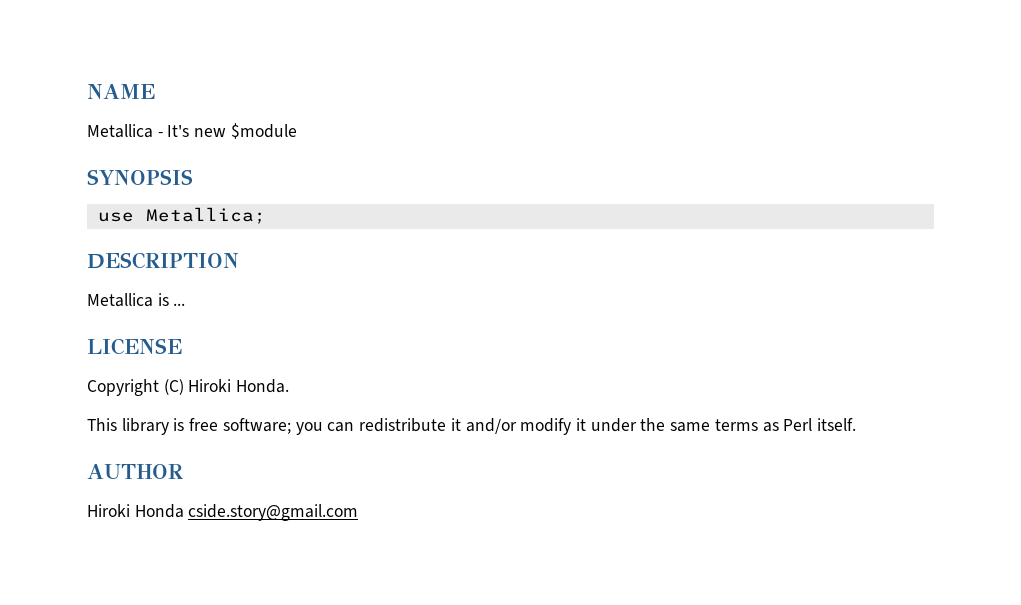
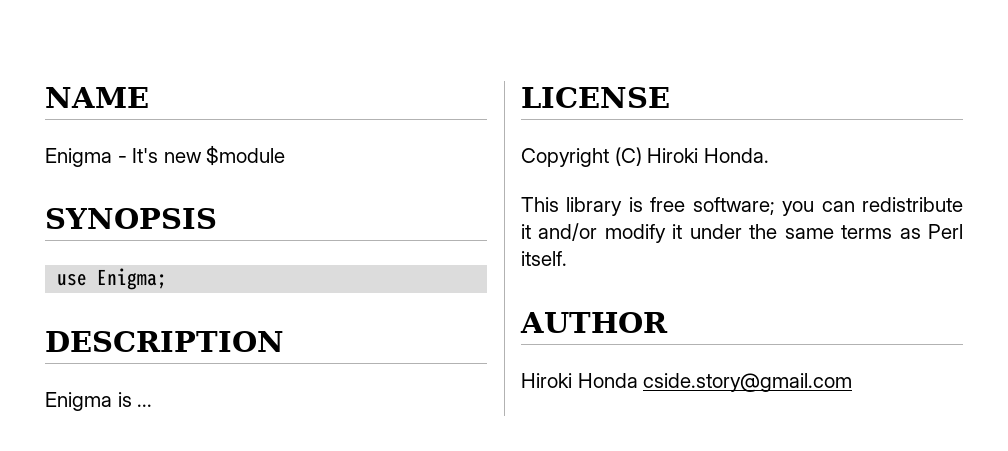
[87,124,153,138] Metallica -> [45,148,112,167] Enigma
[145,207,266,224] Metallica; -> [97,268,168,290] Enigma;
[87,293,153,307] Metallica -> [45,392,112,411] Enigma

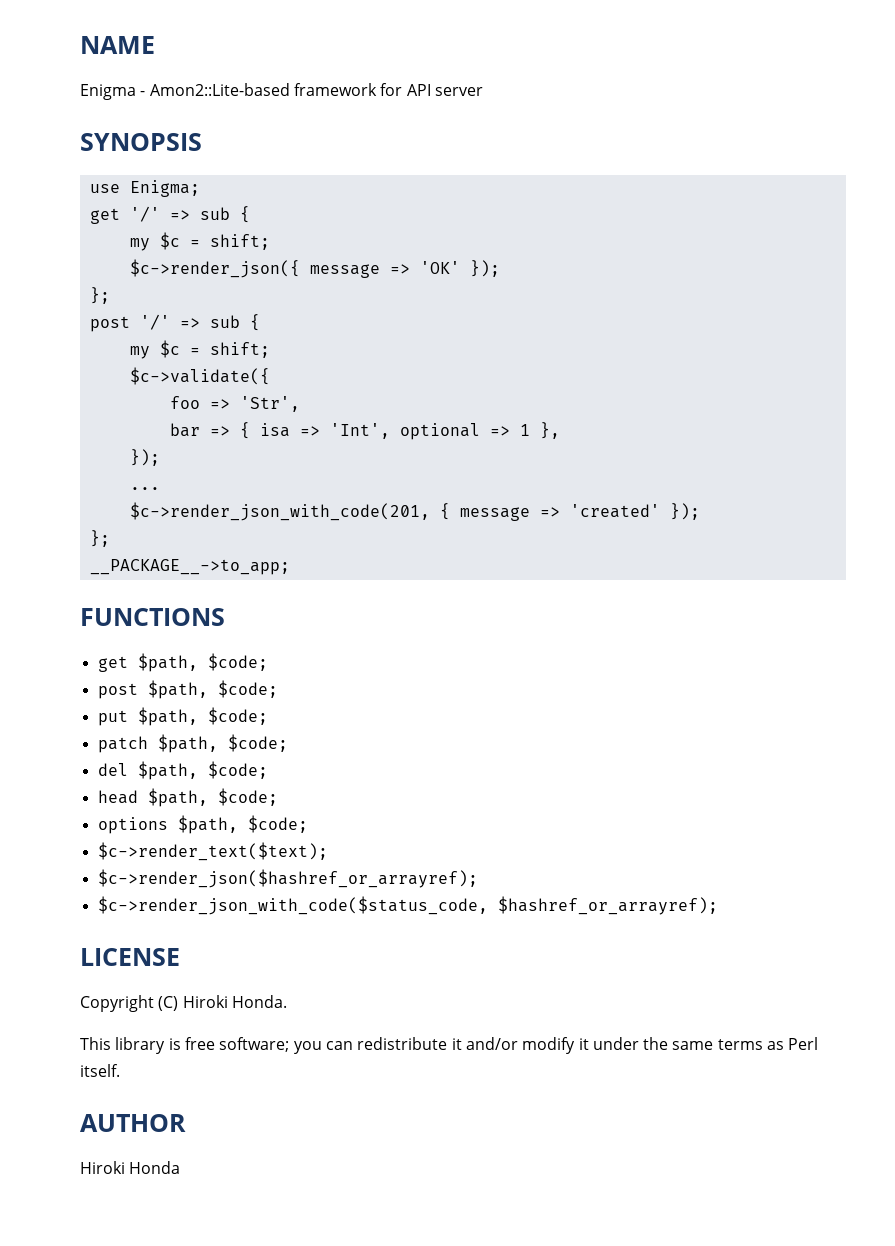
[132,145,286,166] [45,208,217,229] [57,268,168,290] [45,331,284,352] [45,392,153,411] It's new $module // SYNOPSIS // use Enigma; // DESCRIPTION // Enigma is ... -> [149,83,483,96] [80,133,202,151] [89,180,200,197] [89,206,250,224] [129,232,270,251] [129,259,500,278] [89,287,110,304] [89,314,260,332] [129,340,270,359] [129,367,270,385] [169,396,300,412] [169,422,560,440] [129,449,160,466] [129,487,160,490] [129,502,700,521] [89,530,110,547] [89,559,290,575] [80,608,225,626] [97,653,268,672] [97,680,278,699] [97,707,268,726] [97,734,288,753] [97,761,268,780] [97,788,278,807] [97,815,308,834] [97,842,328,861] [97,869,478,888] [97,896,718,915] Amon2::Lite-based framework for API server // SYNOPSIS // use Enigma; // get '/' => sub { // my $c = shift; // $c->render_json({ message => 'OK' }); // }; // post '/' => sub { // my $c = shift; // $c->validate({ // foo => 'Str', // bar => { isa => 'Int', optional => 1 }, // }); // ... // $c->render_json_with_code(201, { message => 'created' }); // }; // __PACKAGE__->to_app; // FUNCTIONS // get $path, $code; // post $path, $code; // put $path, $code; // patch $path, $code; // del $path, $code; // head $path, $code; // options $path, $code; // $c->render_text($text); // $c->render_json($hashref_or_arrayref); // $c->render_json_with_code($status_code, $hashref_or_arrayref);
[643,373,853,392] cside.story@gmail.com -> (181, 1167) none

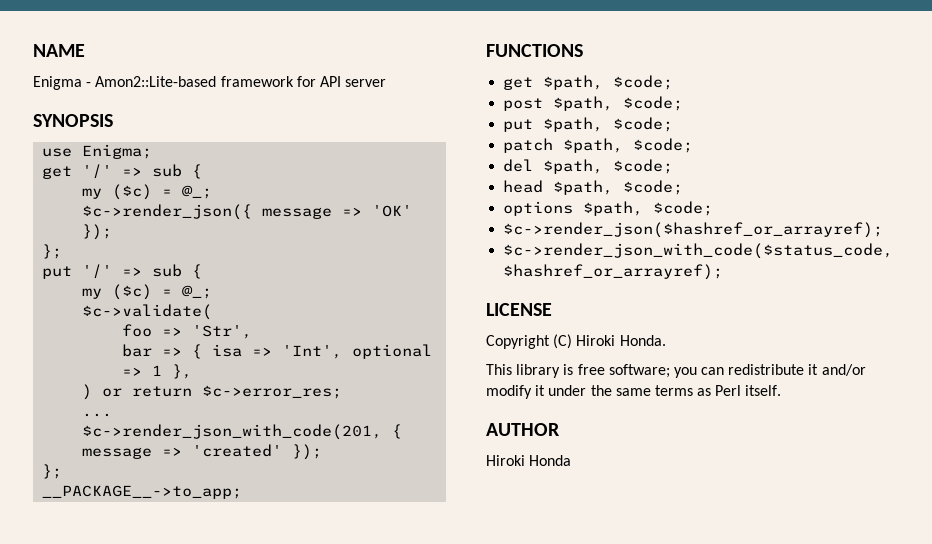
[159,232,270,250] $c = shift; -> [112,184,213,200] ($c) = @_;
[89,314,260,332] [129,340,270,359] [129,367,270,385] post '/' => sub { // my $c = shift; // $c->validate({ -> [42,264,203,279] [82,284,213,300] [82,304,213,320] put '/' => sub { // my ($c) = @_; // $c->validate(
[129,449,160,466] }); -> [82,384,343,400] ) or return $c->error_res;
[97,842,328,861] // $c->render_text($text); -> (714, 208) none

